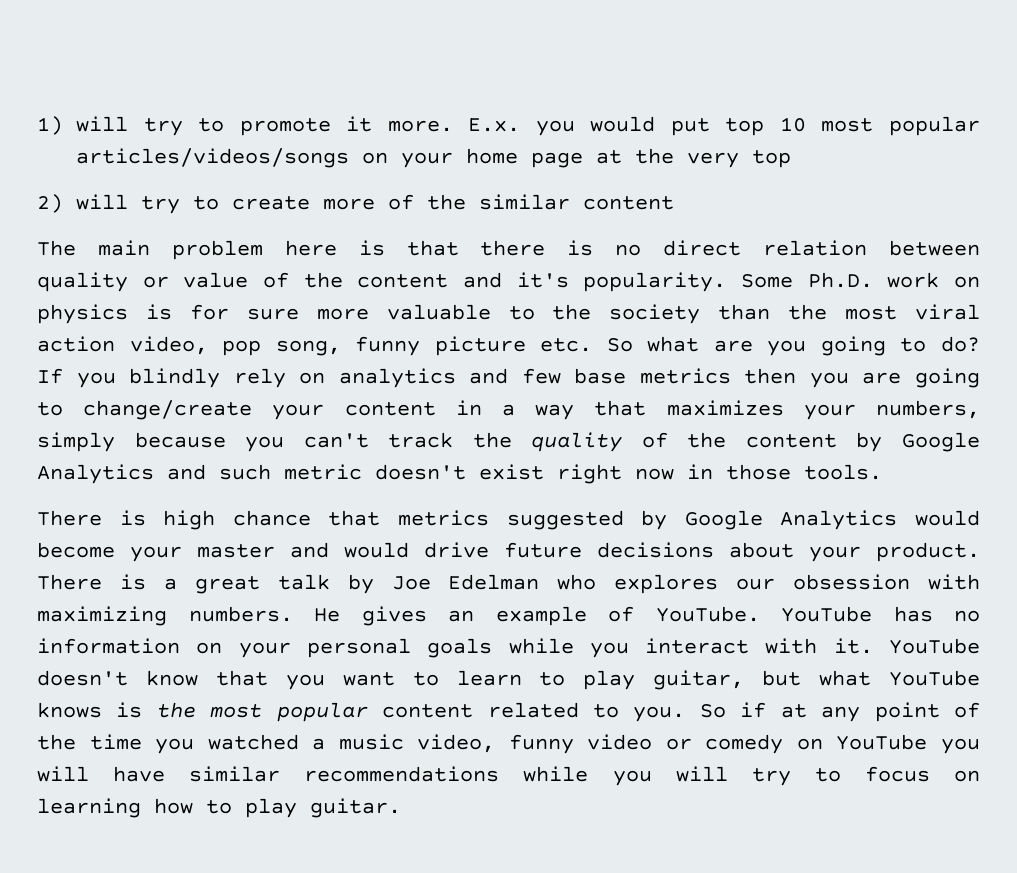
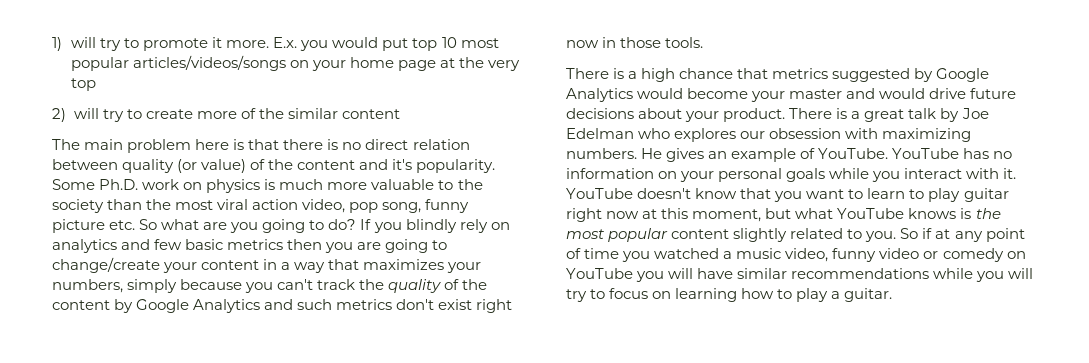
[142,272,249,288] or value -> [177,159,247,173] (or value)
[189,304,299,320] for sure -> [279,179,324,190] much
[574,368,627,384] base -> [185,239,224,250] basic
[284,464,466,480] metric doesn't -> [336,299,435,310] metrics don't
(146, 518) none -> [628,71,638,79] a
[653,670,745,690] guitar, -> [963,188,1009,202] [566,208,762,222] guitar right now at this moment,
(474, 711) none -> [733,228,788,242] slightly
[37,734,76,750] the -> (581, 253) none
(297, 808) none -> [831,291,841,299] a

